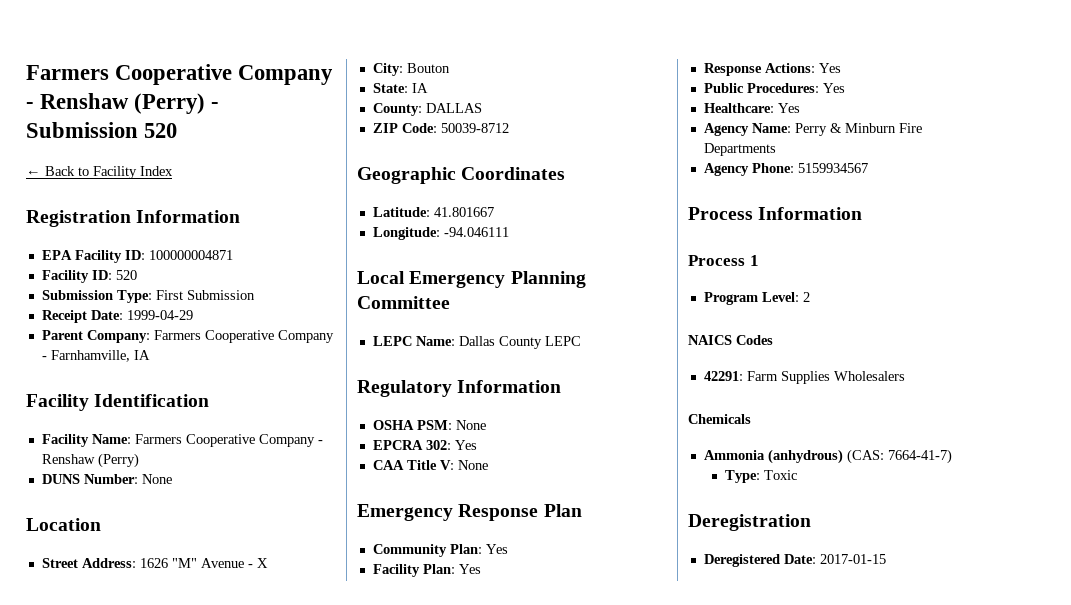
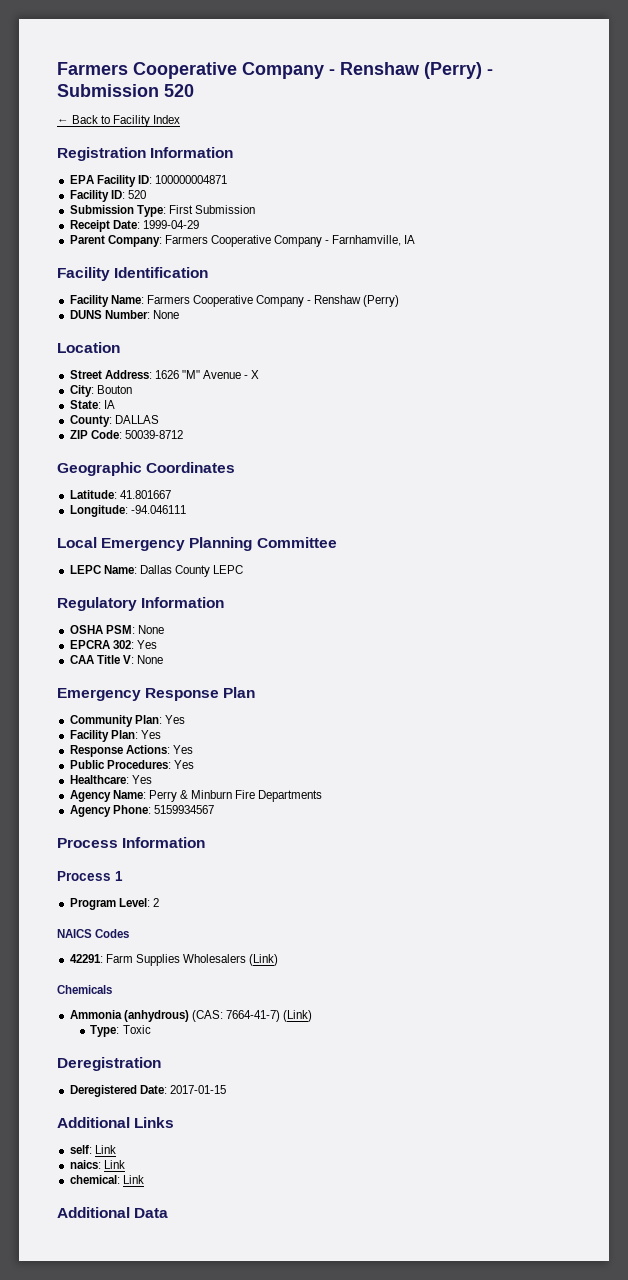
(905, 376) none -> [249,954,279,966] (Link)
(952, 456) none -> [283,1010,313,1022] (Link)
(886, 559) none -> [57,1117,175,1128] [69,1145,116,1154] [69,1160,125,1169] [69,1175,144,1184] [57,1207,169,1218] // Additional Links // self: Link // naics: Link // chemical: Link // Additional Data

